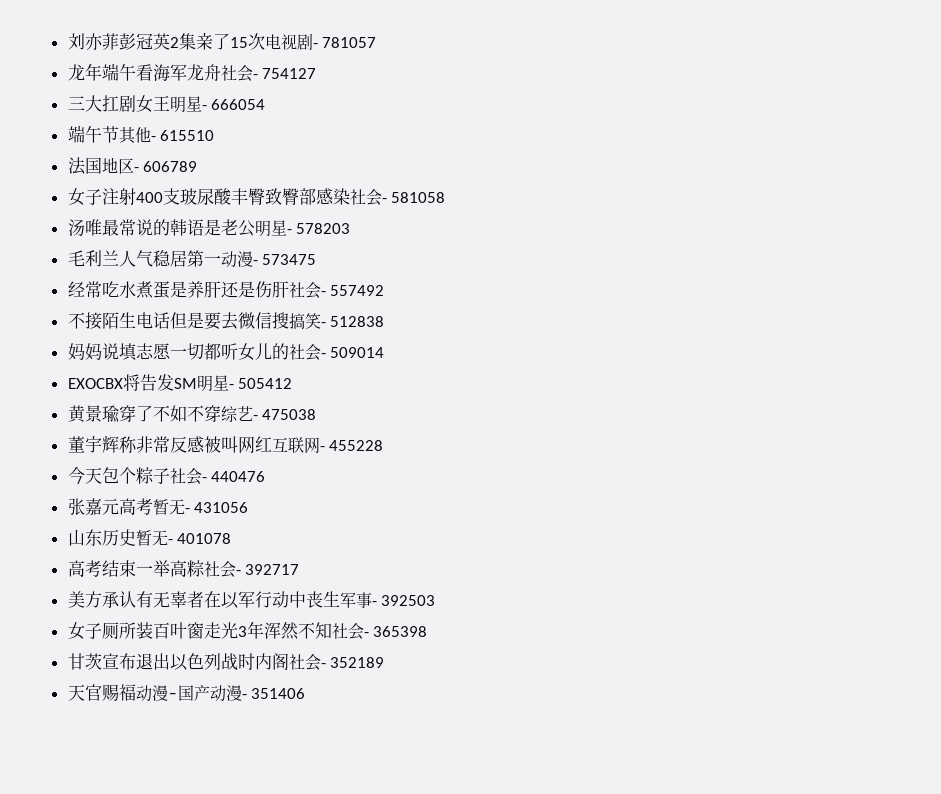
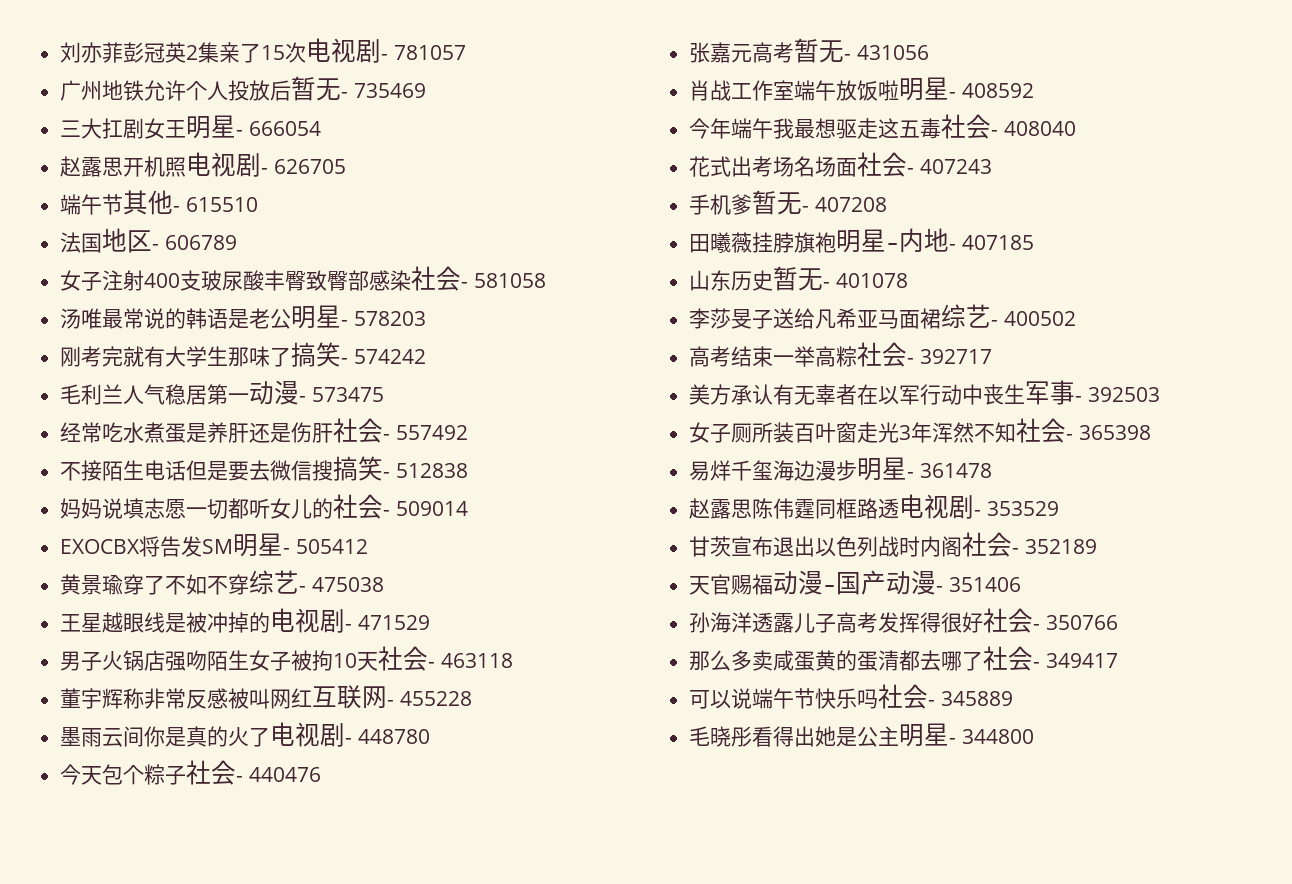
[67,63,317,82] 龙年端午看海军龙舟社会- 754127 -> [60,76,426,101] 广州地铁允许个人投放后暂无- 735469
(266, 104) none -> [60,152,346,177] // 赵露思开机照电视剧- 626705
(351, 228) none -> [60,342,426,367] // 刚考完就有大学生那味了搞笑- 574242
(317, 414) none -> [60,608,430,633] [60,646,513,671] // 王星越眼线是被冲掉的电视剧- 471529 // 男子火锅店强吻陌生女子被拘10天社会- 463118
(384, 445) none -> [60,722,430,747] // 墨雨云间你是真的火了电视剧- 448780
(249, 507) none -> [689,77,1034,101] [689,114,1076,139] [689,152,992,177] [689,190,887,215] [689,228,1034,253] // 肖战工作室端午放饭啦明星- 408592 // 今年端午我最想驱走这五毒社会- 408040 // 花式出考场名场面社会- 407243 // 手机爹暂无- 407208 // 田曦薇挂脖旗袍明星-内地- 407185
(232, 538) none -> [689,304,1076,329] // 李莎旻子送给凡希亚马面裙综艺- 400502
(428, 631) none -> [689,457,992,481] [689,494,1059,519] // 易烊千玺海边漫步明星- 361478 // 赵露思陈伟霆同框路透电视剧- 353529
(306, 693) none -> [689,608,1118,633] [689,646,1118,671] [689,684,1013,709] [689,723,1034,747] // 孙海洋透露儿子高考发挥得很好社会- 350766 // 那么多卖咸蛋黄的蛋清都去哪了社会- 349417 // 可以说端午节快乐吗社会- 345889 // 毛晓彤看得出她是公主明星- 344800

